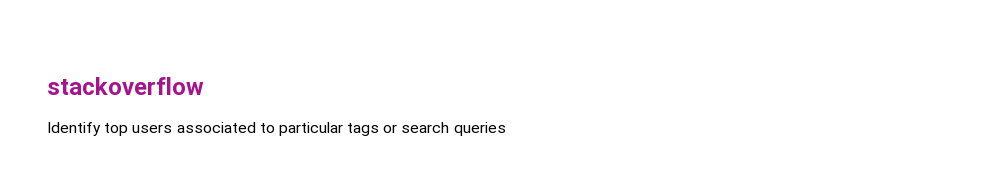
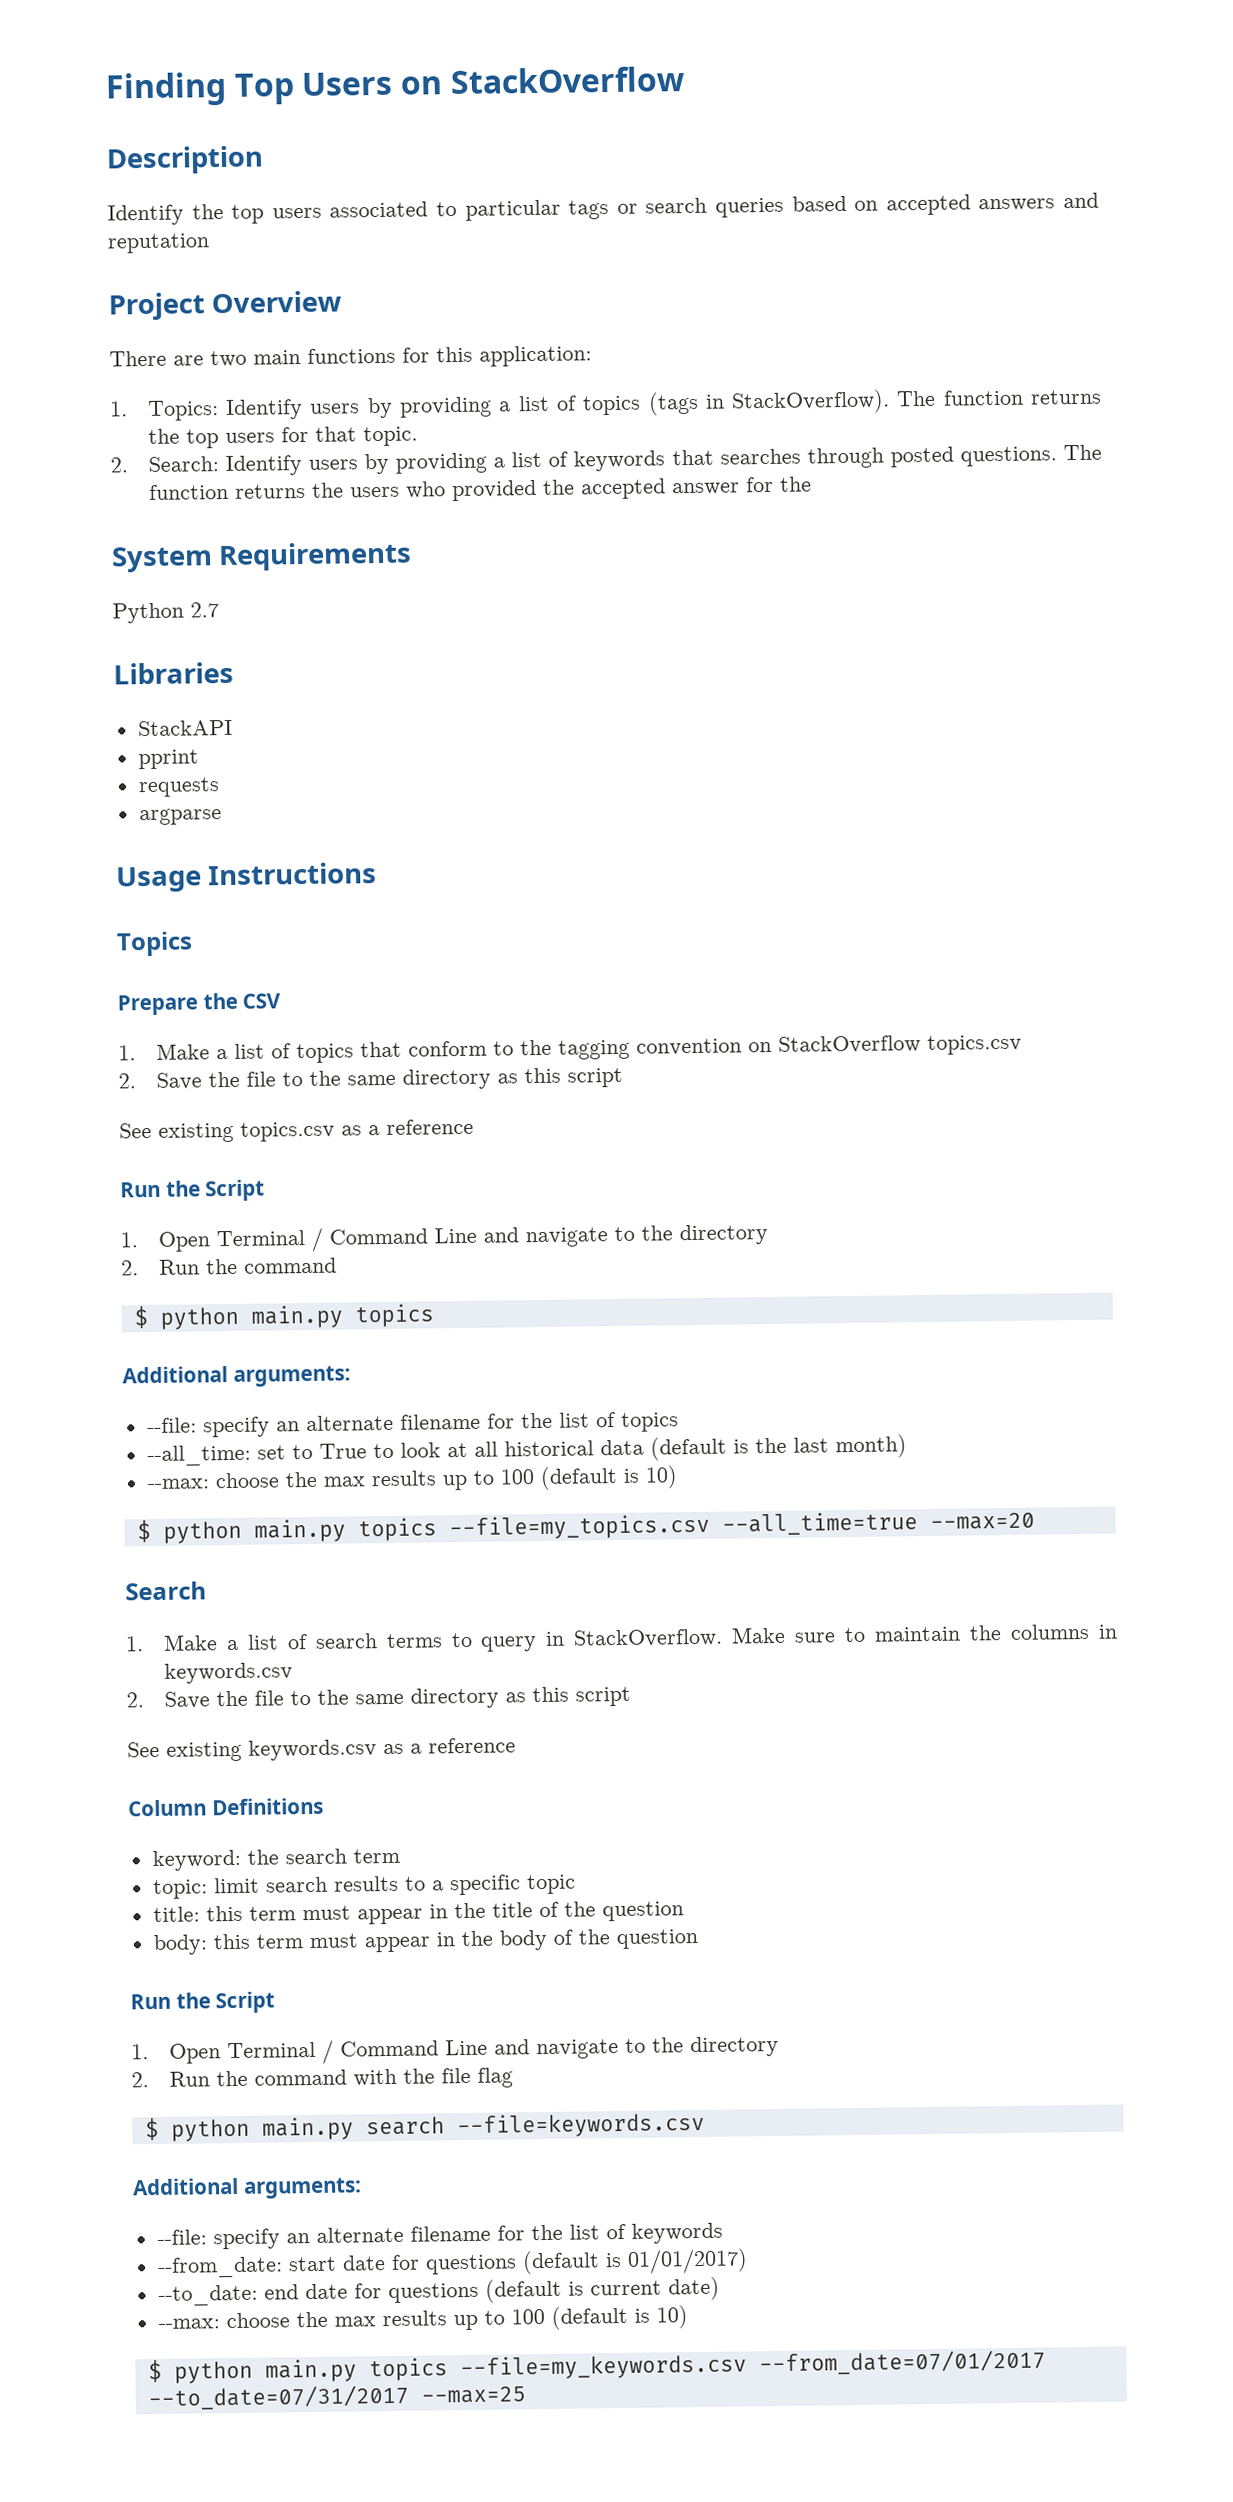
[47,77,204,95] [47,122,101,136] stackoverflow // Identify -> [105,66,686,107] [106,145,264,175] [107,203,224,226] Finding Top Users on StackOverflow // Description // Identify the
(506, 129) none -> [791,192,1100,216] [107,233,210,254] [108,290,343,321] [109,345,592,368] [109,389,1102,421] [147,426,418,449] [110,444,1102,476] [148,476,812,502] [111,541,413,573] [112,602,219,624] [113,661,234,685] [137,719,233,737] [137,749,199,770] [137,777,220,798] [138,808,222,826] [116,862,378,893] [116,931,193,957] [117,992,282,1016] [118,1034,1022,1064] [118,1067,623,1090] [119,1118,474,1143] [120,1179,266,1202] [120,1224,768,1252] [121,1257,337,1276] [133,1303,434,1330] [122,1365,351,1387] [146,1412,679,1438] [146,1434,907,1467] [146,1465,678,1491] [136,1511,1035,1544] [125,1581,207,1601] [125,1623,1119,1652] [163,1662,293,1684] [126,1686,631,1709] [127,1737,516,1762] [128,1797,324,1817] [151,1848,400,1872] [152,1874,576,1900] [152,1901,684,1925] [152,1929,699,1956] [130,1991,276,2014] [131,2035,779,2064] [131,2067,513,2088] [144,2111,705,2142] [132,2177,362,2199] [156,2222,723,2250] [156,2248,748,2279] [157,2276,720,2307] [157,2305,688,2331] [147,2349,1046,2384] [147,2384,526,2411] based on accepted answers and reputation // Project Overview // There are two main functions for this application: // 1. Topics: Identify users by providing a list of topics (tags in StackOverflow). The function returns the top users for that topic. // 2. Search: Identify users by providing a list of keywords that searches through posted questions. The function returns the users who provided the accepted answer for the // System Requirements // Python 2.7 // Libraries // StackAPI // pprint // requests // argparse // Usage Instructions // Topics // Prepare the CSV // 1. Make a list of topics that conform to the tagging convention on StackOverflow topics.csv // 2. Save the file to the same directory as this script // See existing topics.csv as a reference // Run the Script // 1. Open Terminal / Command Line and navigate to the directory // 2. Run the command // $ python main.py topics // Additional arguments: // --file: specify an alternate filename for the list of topics // --all_time: set to True to look at all historical data (default is the last month) // --max: choose the max results up to 100 (default is 10) // $ python main.py topics --file=my_topics.csv --all_time=true --max=20 // Search // 1. Make a list of search terms to query in StackOverflow. Make sure to maintain the columns in keywords.csv // 2. Save the file to the same directory as this script // See existing keywords.csv as a reference // Column Definitions // keyword: the search term // topic: limit search results to a specific topic // title: this term must appear in the title of the question // body: this term must appear in the body of the question // Run the Script // 1. Open Terminal / Command Line and navigate to the directory // 2. Run the command with the file flag // $ python main.py search --file=keywords.csv // Additional arguments: // --file: specify an alternate filename for the list of keywords // --from_date: start date for questions (default is 01/01/2017) // --to_date: end date for questions (default is current date) // --max: choose the max results up to 100 (default is 10) // $ python main.py topics --file=my_keywords.csv --from_date=07/01/2017 --to_date=07/31/2017 --max=25

